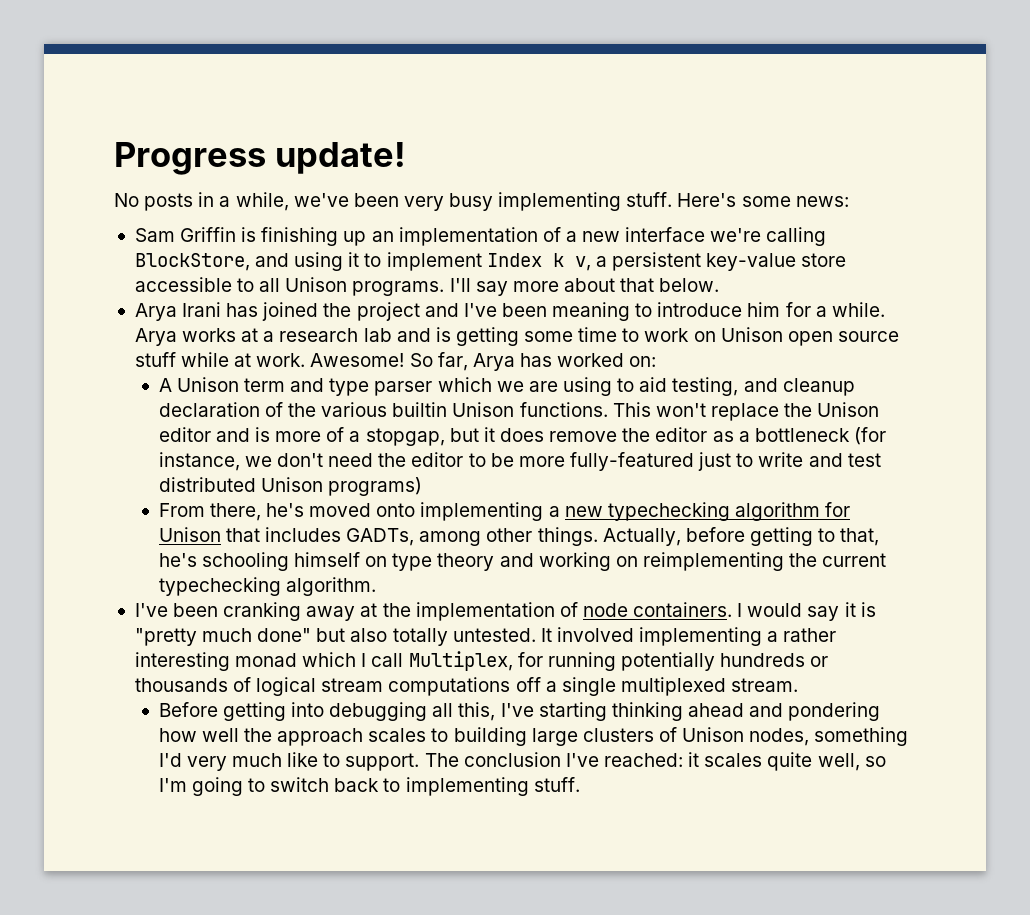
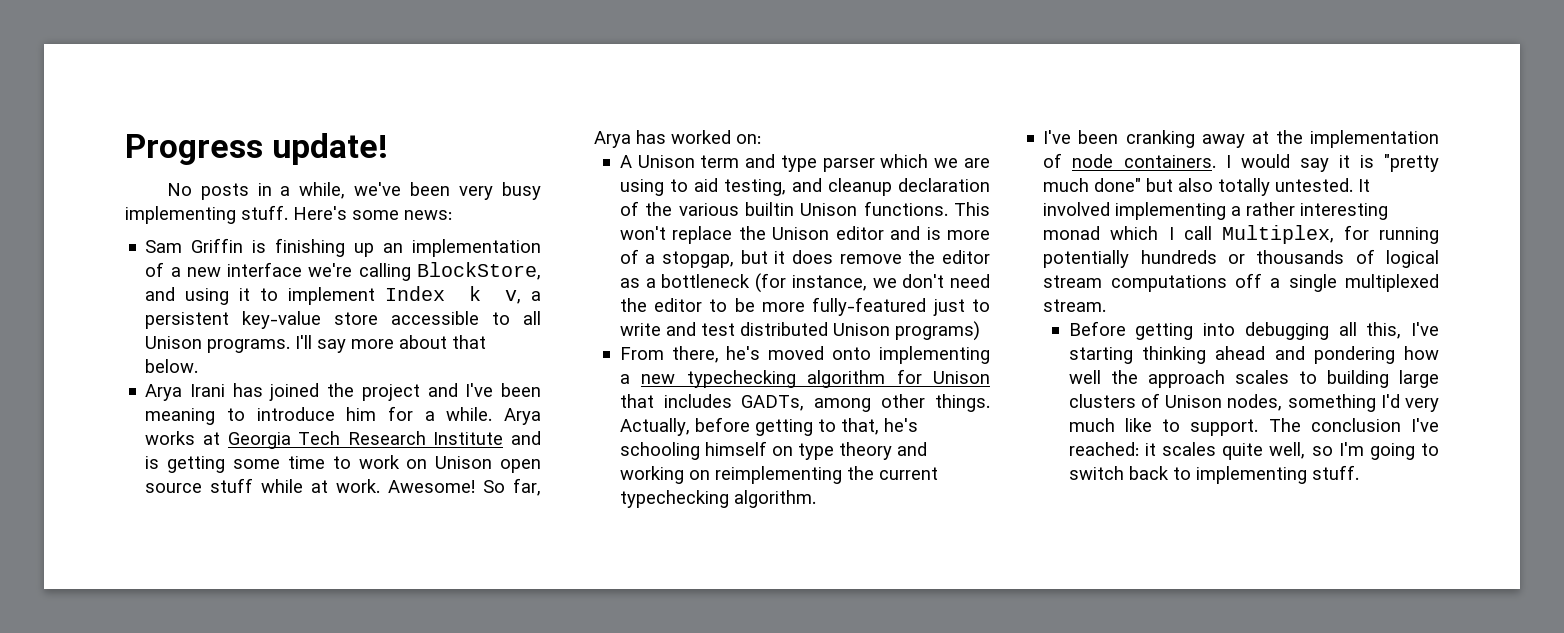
[263,328,392,342] a research lab -> [227,431,504,449] Georgia Tech Research Institute

